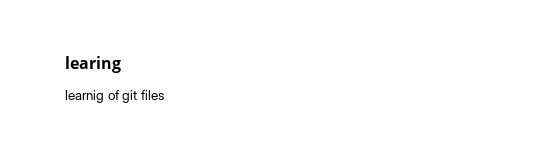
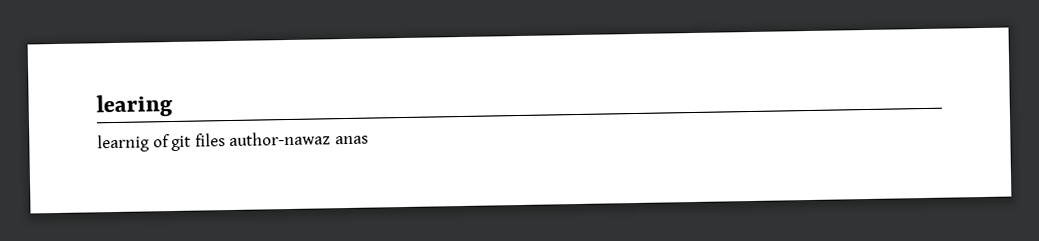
(164, 95) none -> [229,131,369,147] author-nawaz anas

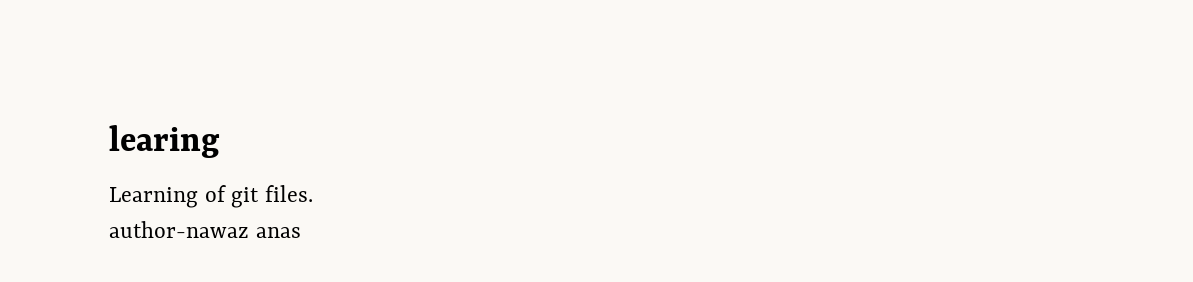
[97,134,150,153] learnig -> [109,187,198,208] Learning
[194,133,226,147] files -> [264,185,313,202] files. //

